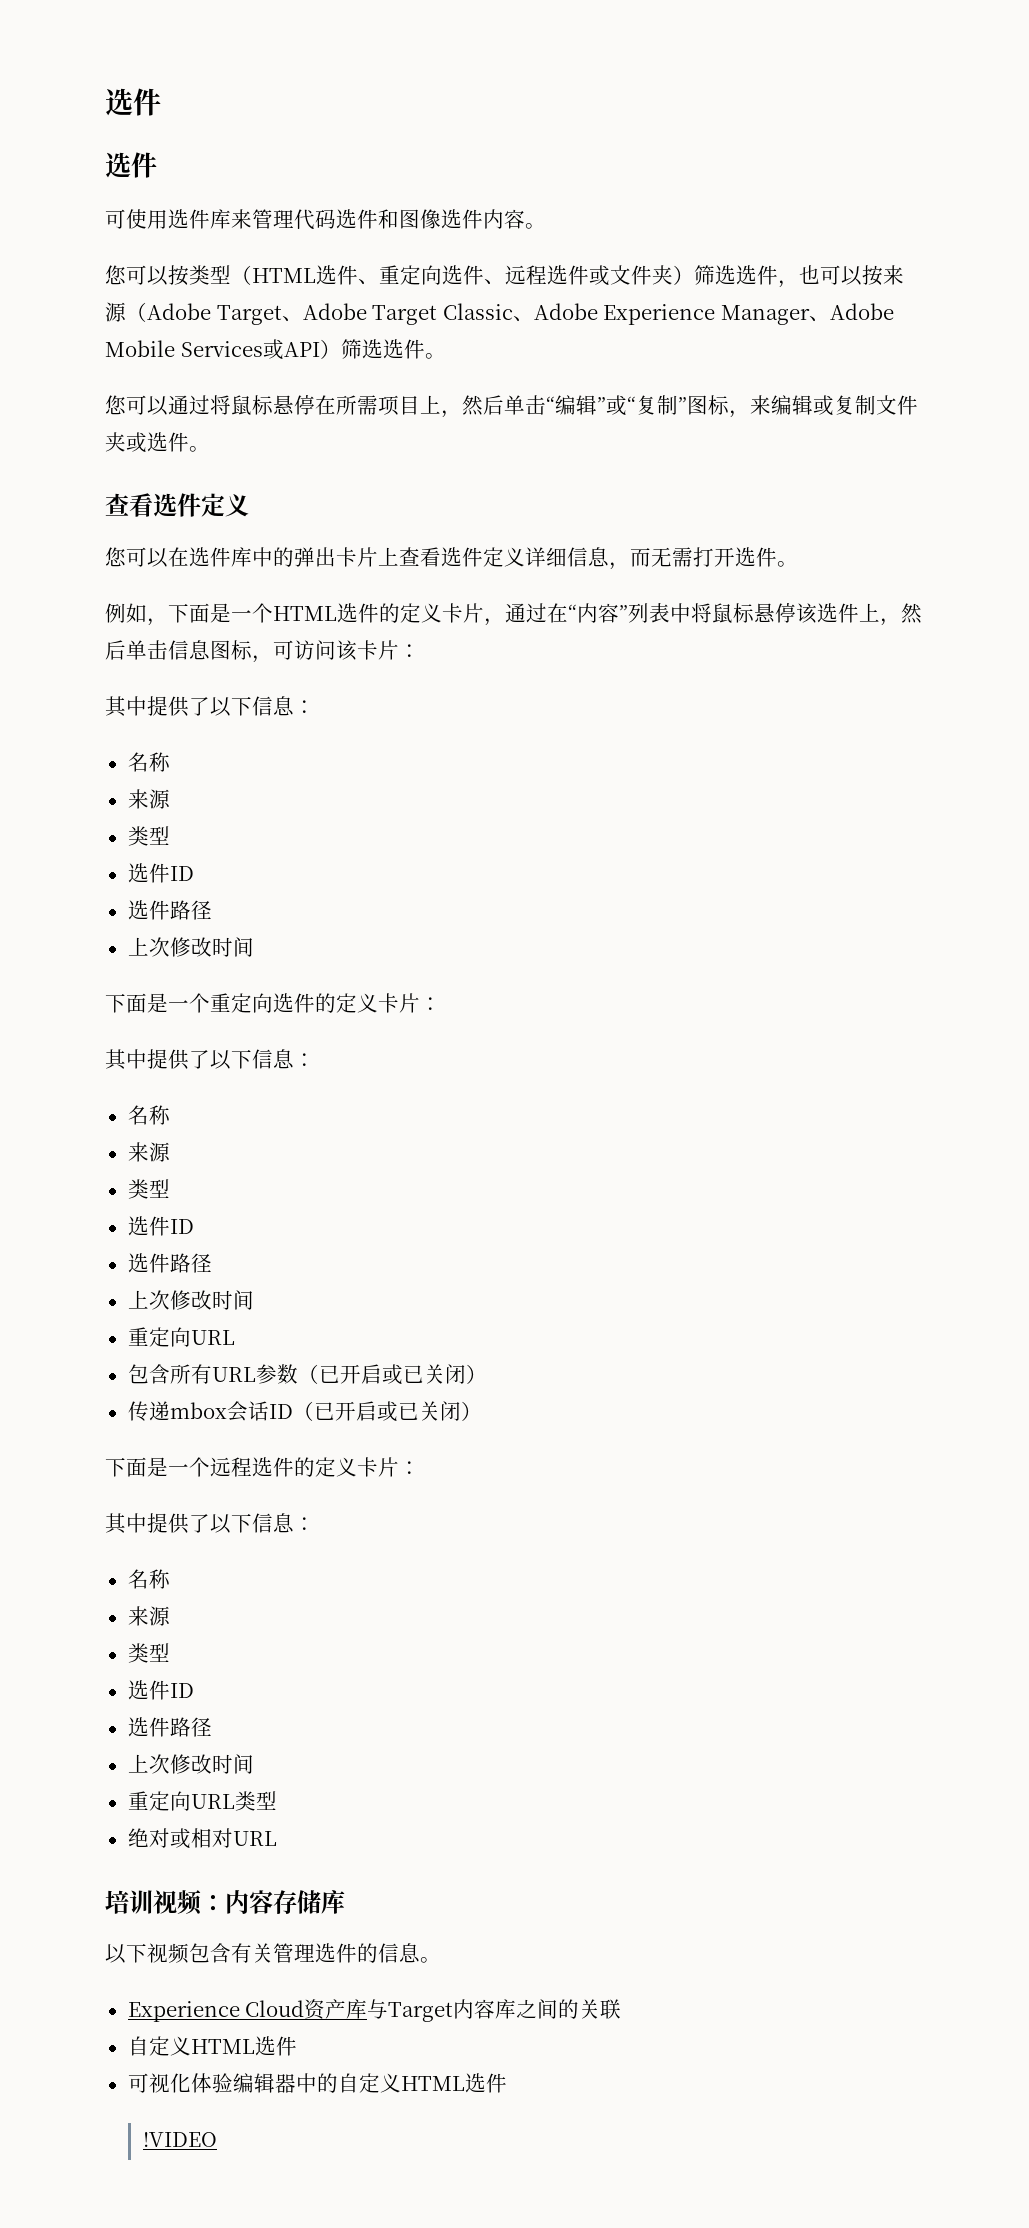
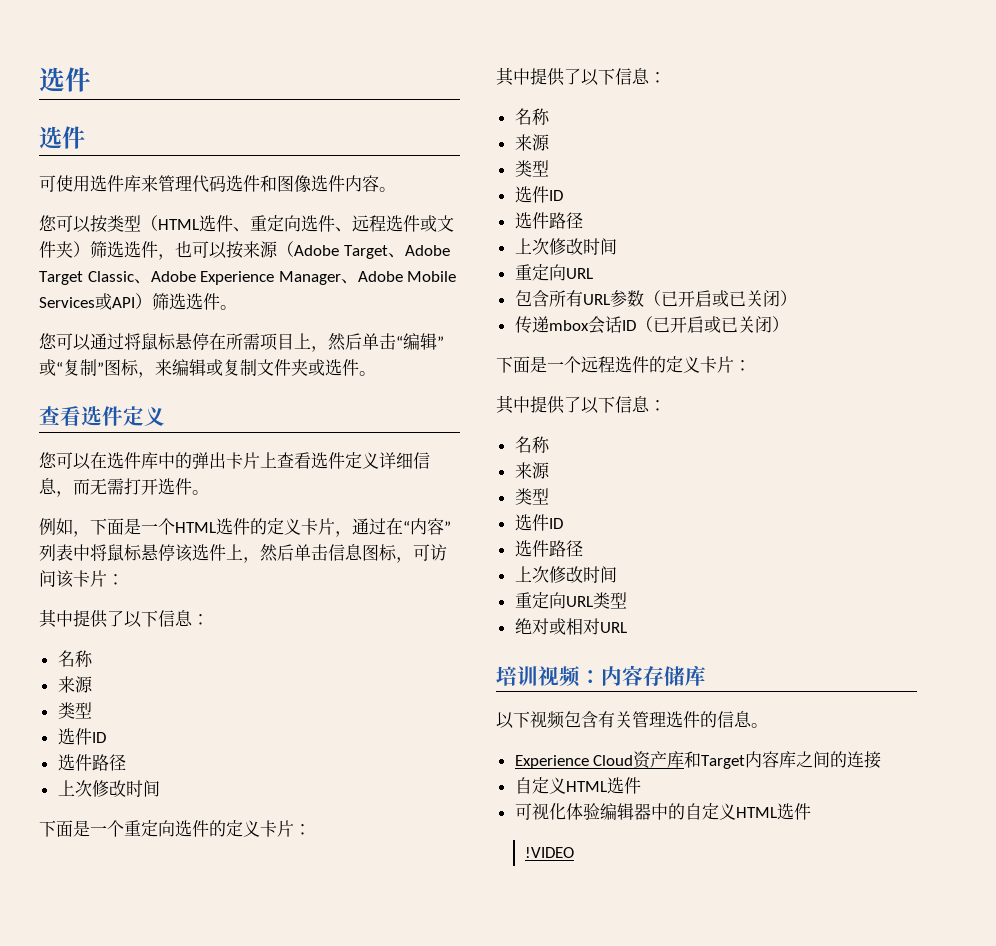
[367,1999,389,2019] 与 -> [684,751,702,768] 和
[579,1999,622,2019] 关联 -> [847,751,882,769] 连接

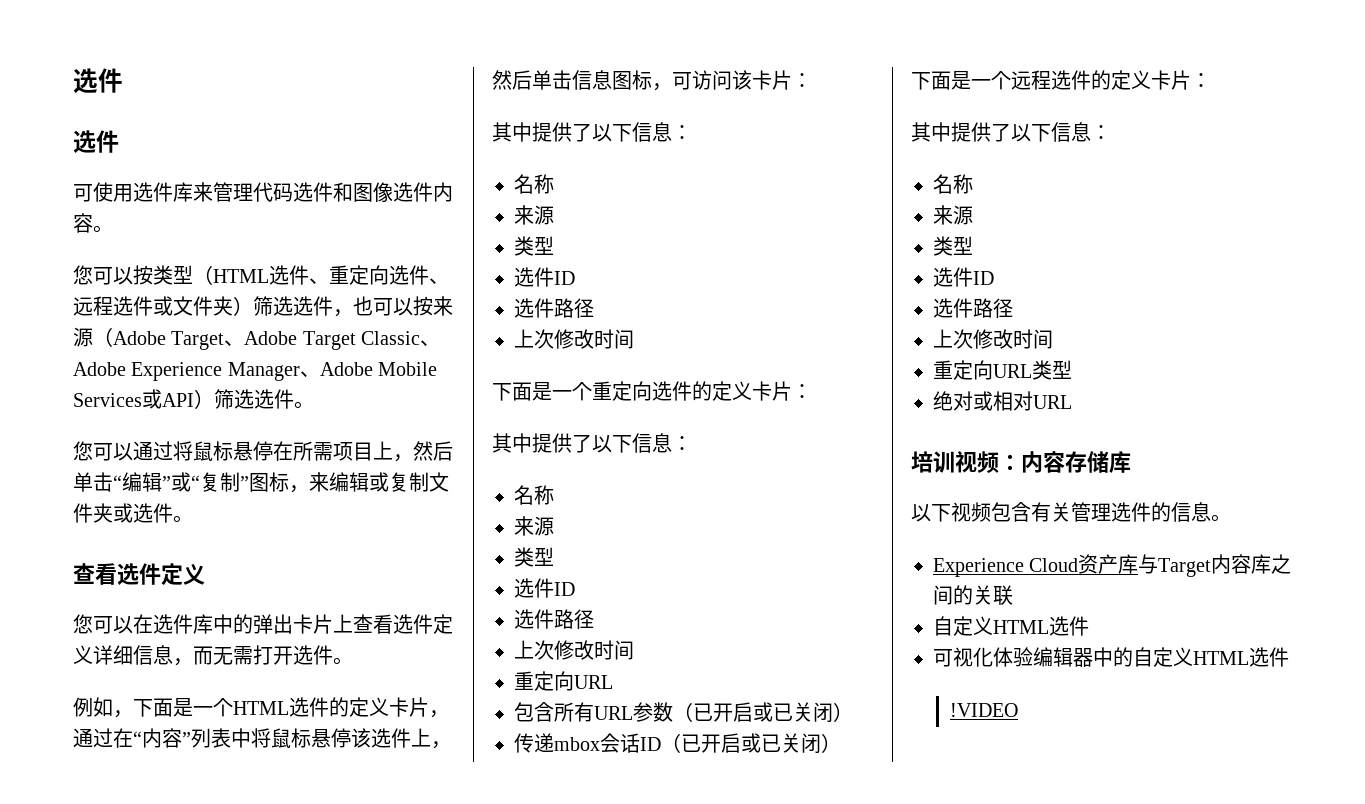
[684,751,702,768] 和 -> [1138,554,1159,574] 与
[847,751,882,769] 连接 -> [973,585,1013,606] 关联

